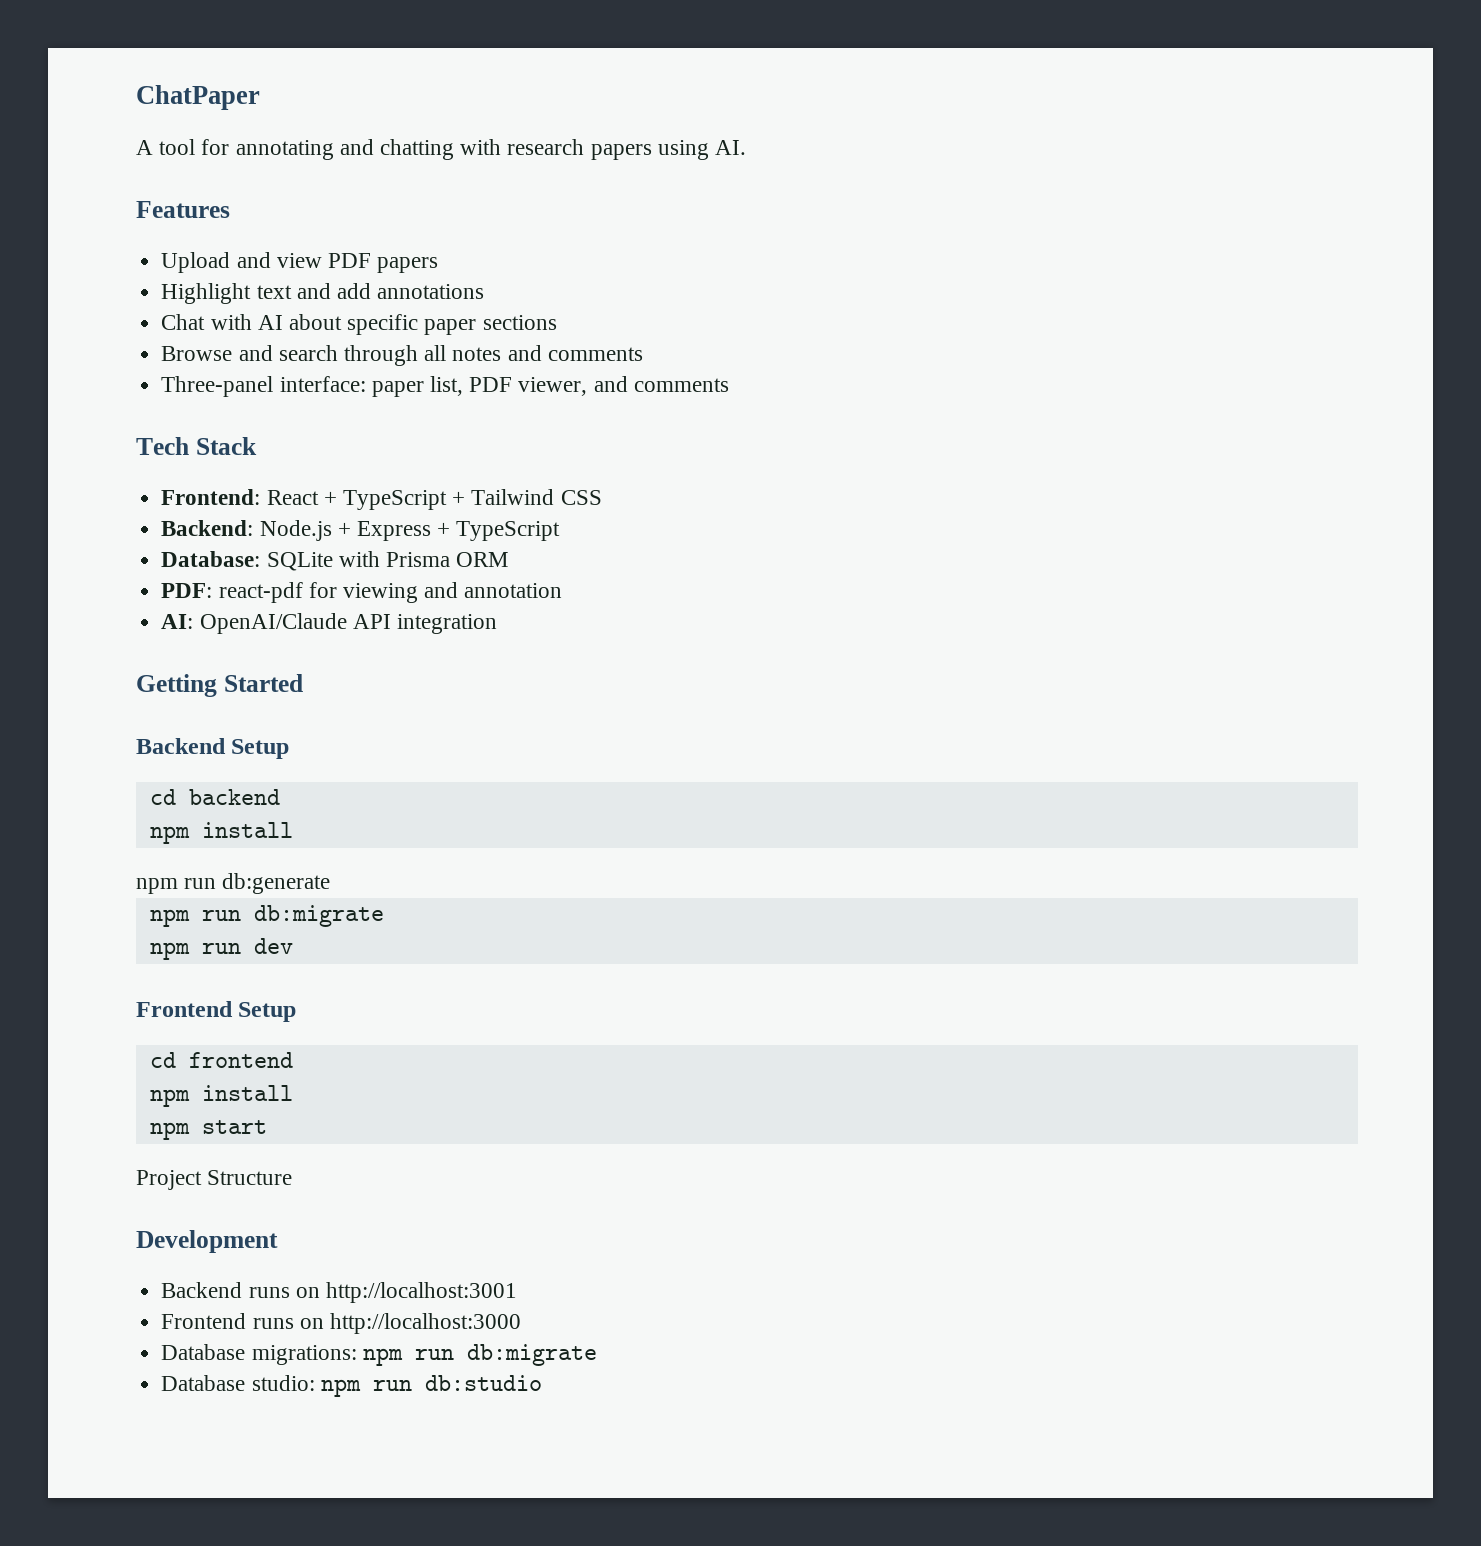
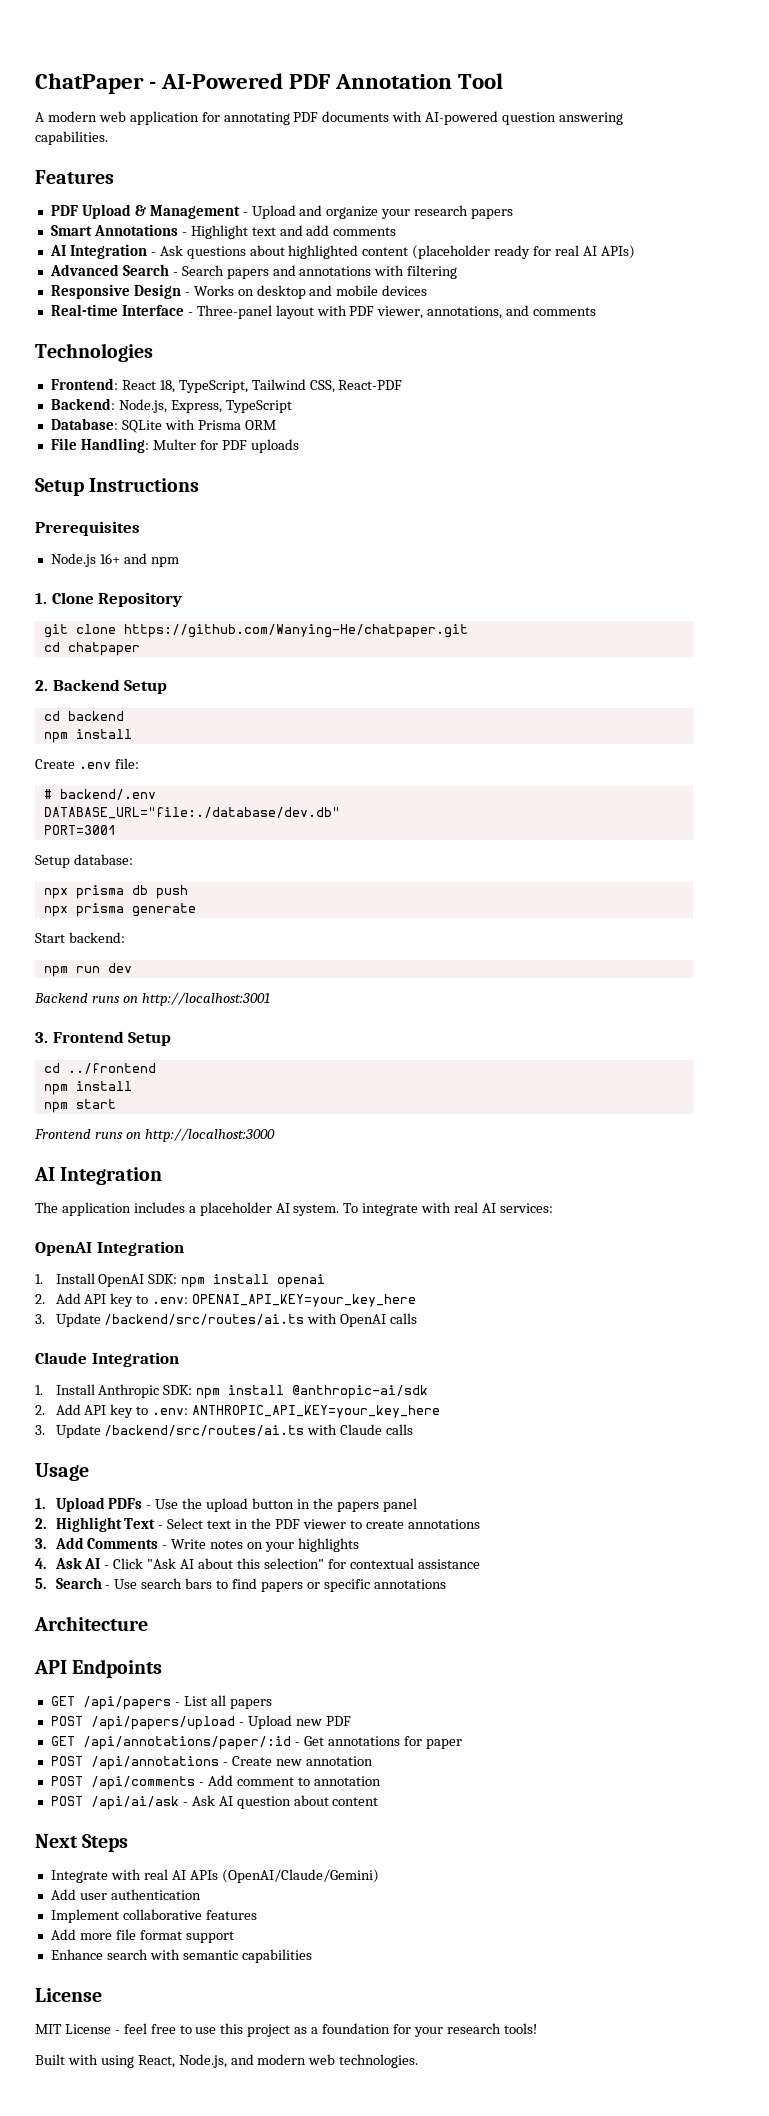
[136,139,747,160] [136,201,230,218] [161,252,439,273] [161,283,485,304] [161,314,557,335] [161,345,643,366] [161,376,729,397] [136,437,257,455] [161,489,602,510] [161,520,451,541] // A tool for annotating and chatting with research papers using AI. // Features // Upload and view PDF papers // Highlight text and add annotations // Chat with AI about specific paper sections // Browse and search through all notes and comments // Three-panel interface: paper list, PDF viewer, and comments // Tech Stack // Frontend: React + TypeScript + Tailwind CSS // Backend: Node.js + Express + -> [149,73,504,89] [35,111,624,125] [35,131,108,145] [35,170,114,184] [50,204,514,219] [50,224,397,239] [49,244,635,259] [49,264,458,279] [50,284,428,299] [50,304,597,319] [35,343,153,362] [50,378,403,393] [50,398,222,413] - AI-Powered PDF Annotation Tool // A modern web application for annotating PDF documents with AI-powered question answering capabilities. // Features // PDF Upload & Management - Upload and organize your research papers // Smart Annotations - Highlight text and add comments // AI Integration - Ask questions about highlighted content (placeholder ready for real AI APIs) // Advanced Search - Search papers and annotations with filtering // Responsive Design - Works on desktop and mobile devices // Real-time Interface - Three-panel layout with PDF viewer, annotations, and comments // Technologies // Frontend: React 18, TypeScript, Tailwind CSS, React-PDF // Backend: Node.js, Express,
[161,582,563,603] [161,613,497,634] [136,674,303,697] PDF: react-pdf for viewing and annotation // AI: OpenAI/Claude API integration // Getting Started // -> [50,438,299,453] [35,478,200,496] [35,521,140,536] [50,553,179,567] [35,592,183,607] [43,624,468,638] [43,642,140,656] [35,680,48,691] File Handling: Multer for PDF uploads // Setup Instructions // Prerequisites // Node.js 16+ and npm // 1. Clone Repository // git clone https://github.com/Wanying-He/chatpaper.git // cd chatpaper // 2.
[136,873,331,894] [149,905,384,927] [149,938,293,960] npm run db:generate // npm run db:migrate // npm run dev // -> [35,758,139,769] [43,789,156,800] [43,807,340,819] [43,825,116,835] [35,854,133,868] [43,885,188,899] [43,903,196,917] [35,932,125,943] [43,963,132,977] [34,992,270,1006] [35,1032,48,1043] Create .env file: // # backend/.env // DATABASE_URL="file:./database/dev.db" // PORT=3001 // Setup database: // npx prisma db push // npx prisma generate // Start backend: // npm run dev // Backend runs on http://localhost:3001 // 3.
[188,1052,293,1068] frontend -> [67,1063,156,1074] ../frontend
[136,1170,293,1190] [136,1230,278,1253] [161,1282,517,1303] [161,1313,521,1334] [161,1344,597,1366] [161,1375,542,1397] Project Structure // Development // Backend runs on http://localhost:3001 // Frontend runs on http://localhost:3000 // Database migrations: npm run db:migrate // Database studio: npm run db:studio -> [34,1128,275,1142] [34,1167,163,1185] [35,1202,553,1216] [35,1241,184,1256] [35,1273,326,1288] [35,1293,417,1307] [35,1313,418,1327] [35,1352,179,1367] [35,1384,429,1399] [35,1404,441,1418] [35,1424,414,1438] [35,1463,89,1481] [35,1497,417,1512] [35,1517,480,1532] [35,1537,359,1552] [35,1557,480,1569] [35,1577,446,1592] [34,1616,148,1631] [34,1659,163,1678] [50,1695,272,1710] [50,1715,351,1730] [50,1736,462,1750] [50,1756,373,1770] [50,1775,381,1790] [50,1795,379,1810] [35,1834,129,1852] [50,1869,379,1883] [50,1889,201,1900] [50,1909,257,1923] [50,1929,234,1943] [50,1949,312,1963] [35,1988,102,2002] [35,2023,537,2037] [35,2054,419,2068] Frontend runs on http://localhost:3000 // AI Integration // The application includes a placeholder AI system. To integrate with real AI services: // OpenAI Integration // 1. Install OpenAI SDK: npm install openai // 2. Add API key to .env: OPENAI_API_KEY=your_key_here // 3. Update /backend/src/routes/ai.ts with OpenAI calls // Claude Integration // 1. Install Anthropic SDK: npm install @anthropic-ai/sdk // 2. Add API key to .env: ANTHROPIC_API_KEY=your_key_here // 3. Update /backend/src/routes/ai.ts with Claude calls // Usage // 1. Upload PDFs - Use the upload button in the papers panel // 2. Highlight Text - Select text in the PDF viewer to create annotations // 3. Add Comments - Write notes on your highlights // 4. Ask AI - Click "Ask AI about this selection" for contextual assistance // 5. Search - Use search bars to find papers or specific annotations // Architecture // API Endpoints // GET /api/papers - List all papers // POST /api/papers/upload - Upload new PDF // GET /api/annotations/paper/:id - Get annotations for paper // POST /api/annotations - Create new annotation // POST /api/comments - Add comment to annotation // POST /api/ai/ask - Ask AI question about content // Next Steps // Integrate with real AI APIs (OpenAI/Claude/Gemini) // Add user authentication // Implement collaborative features // Add more file format support // Enhance search with semantic capabilities // License // MIT License - feel free to use this project as a foundation for your research tools! // Built with using React, Node.js, and modern web technologies.

